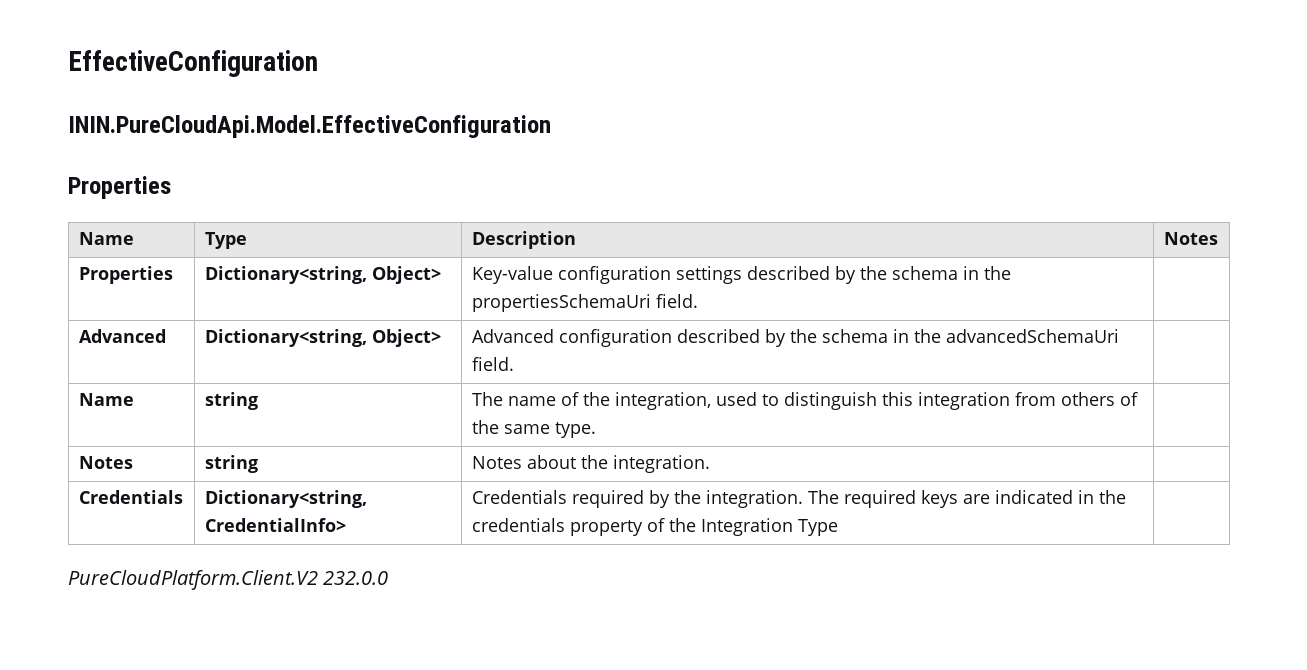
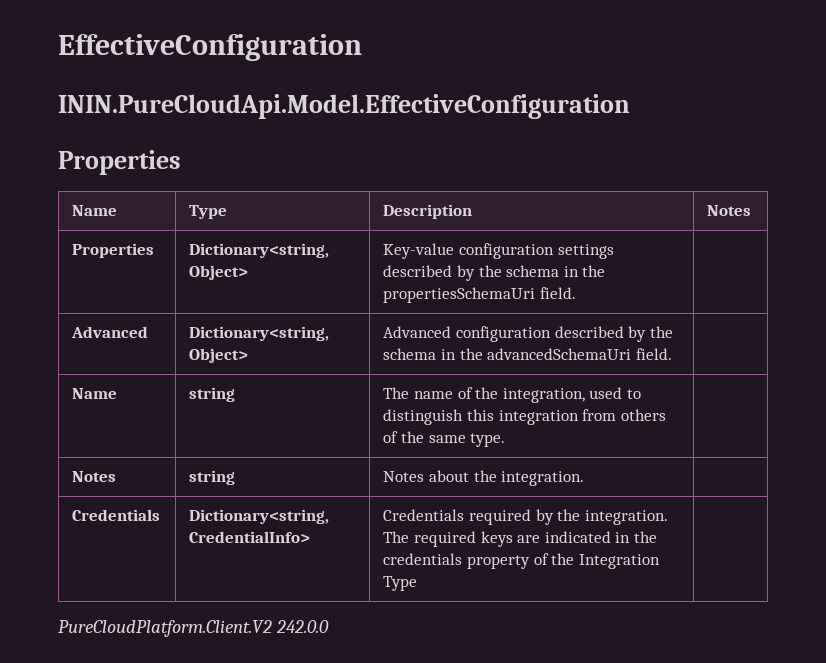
[323,571,389,585] 232.0.0 -> [276,620,330,633] 242.0.0

